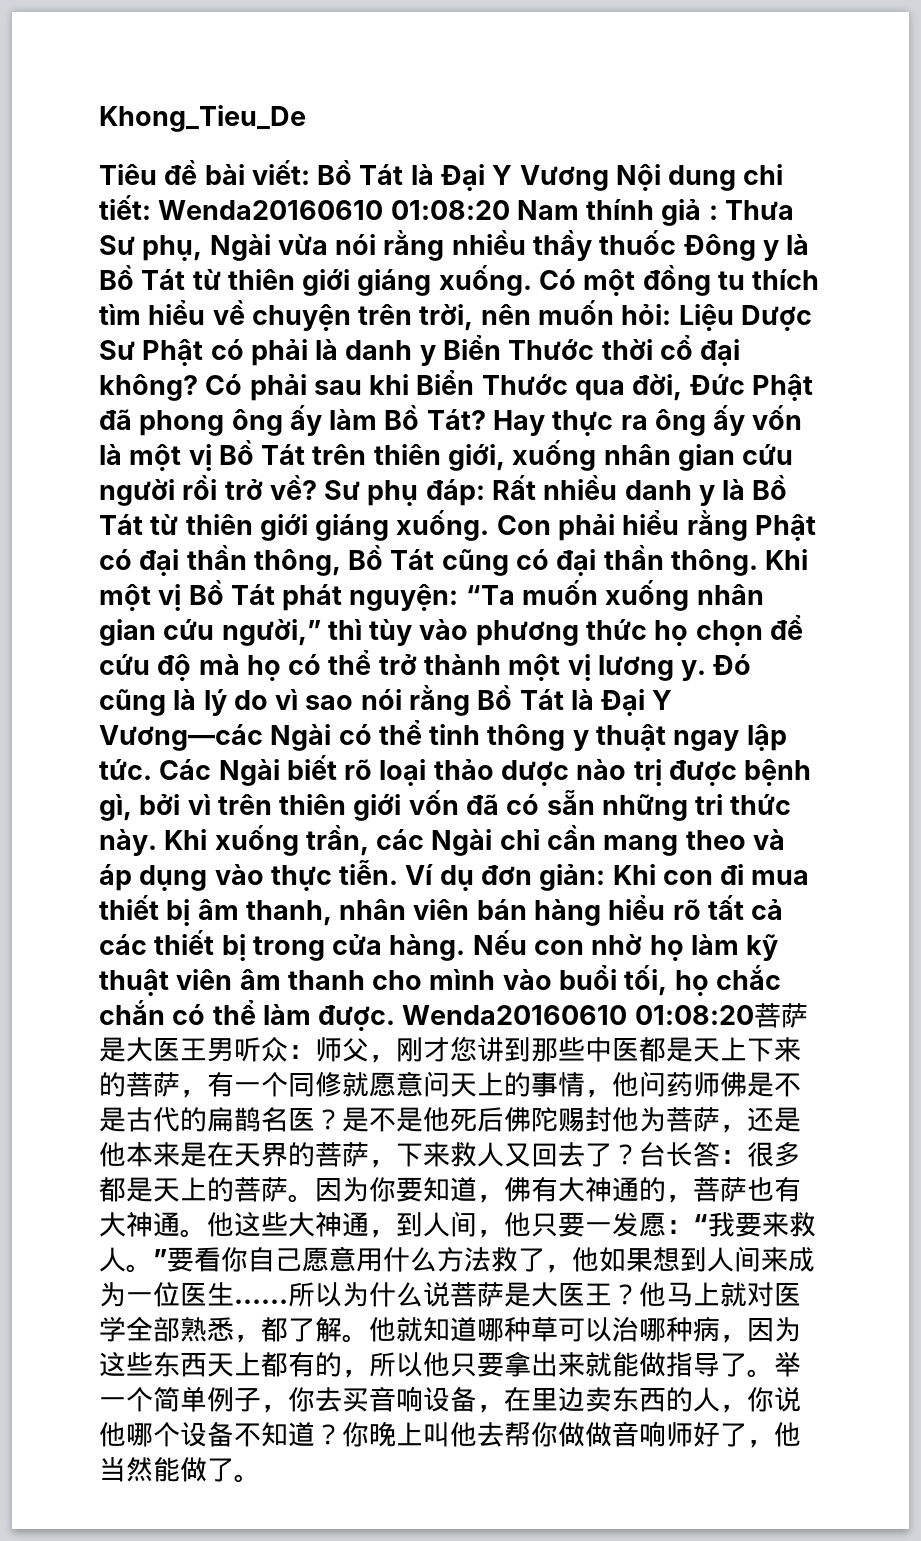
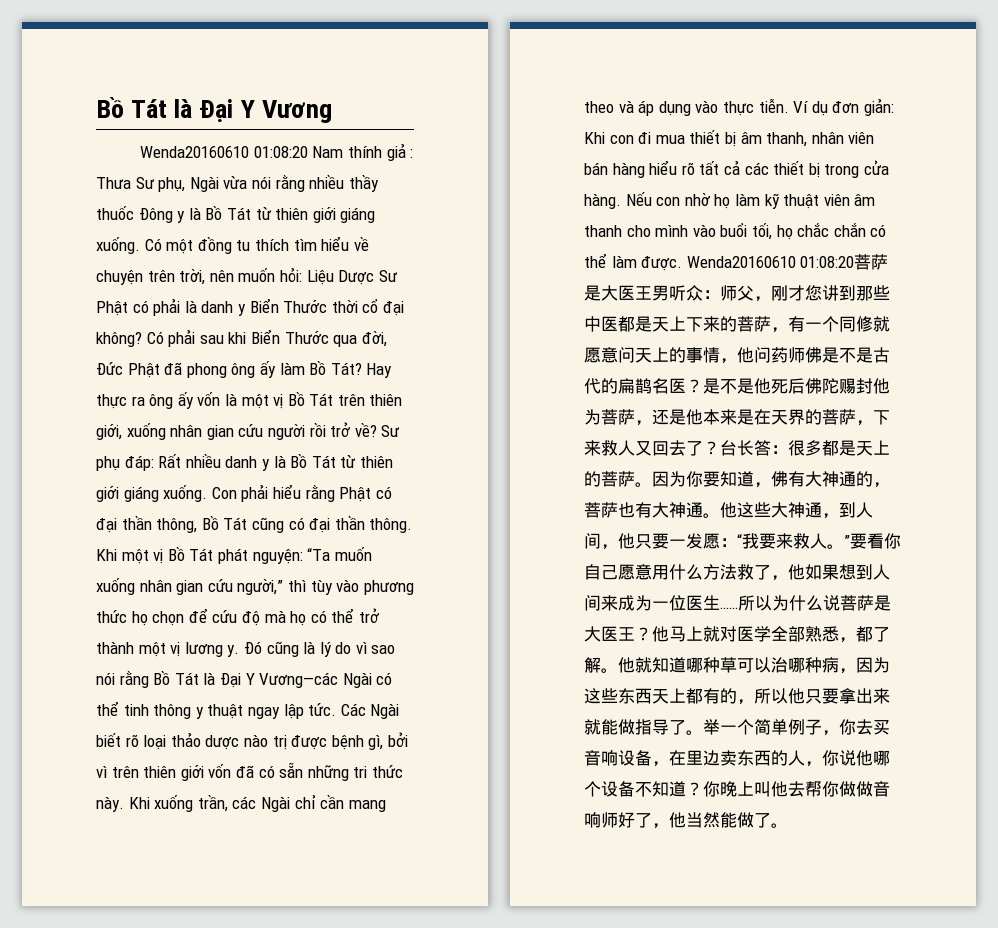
[99,105,306,132] [99,160,310,185] Khong_Tieu_De // Tiêu đề bài viết: -> (96, 107) none
[615,164,784,191] [99,195,151,220] Nội dung chi tiết: -> (332, 111) //

